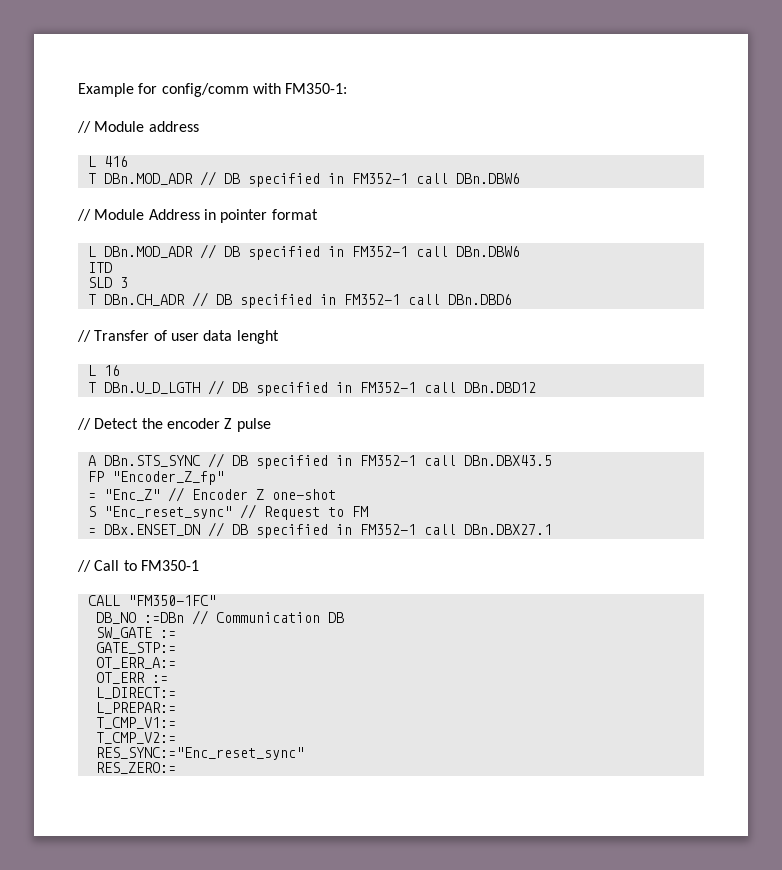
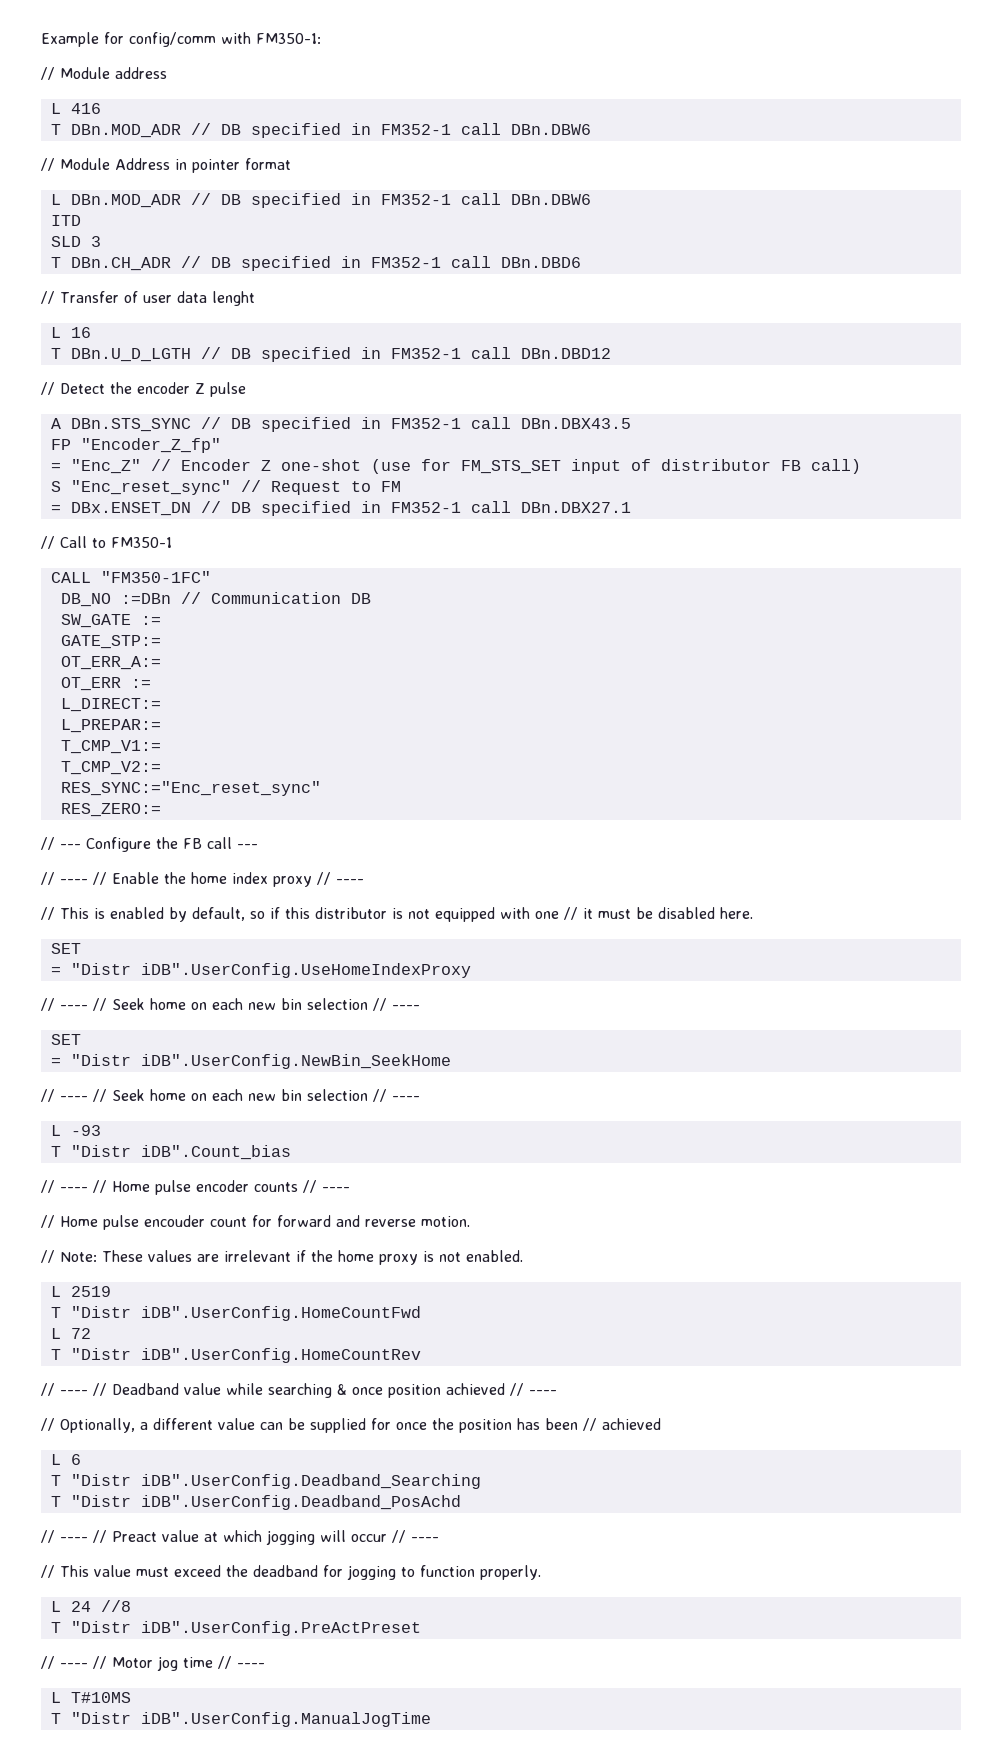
(336, 494) none -> [370,459,861,474] (use for FM_STS_SET input of distributor FB call)
(176, 768) none -> [41,837,258,852] [41,872,364,887] [41,907,753,922] [50,943,81,954] [50,963,471,978] [41,998,420,1011] [50,1034,81,1045] [50,1054,451,1069] [41,1089,420,1102] [50,1125,101,1136] [50,1145,291,1160] [41,1180,350,1195] [41,1215,470,1230] [41,1250,523,1265] [50,1286,111,1297] [50,1306,421,1321] [50,1328,91,1339] [50,1348,421,1363] [41,1383,557,1398] [41,1418,661,1433] [50,1454,81,1465] [50,1474,481,1489] [50,1495,461,1510] [41,1530,439,1545] [41,1565,541,1580] [50,1600,131,1612] [50,1621,421,1636] [41,1656,265,1671] [50,1692,131,1703] [50,1712,431,1727] // // --- Configure the FB call --- // // ---- // Enable the home index proxy // ---- // // This is enabled by default, so if this distributor is not equipped with one // it must be disabled here. // SET // = "Distr iDB".UserConfig.UseHomeIndexProxy // // ---- // Seek home on each new bin selection // ---- // SET // = "Distr iDB".UserConfig.NewBin_SeekHome // // ---- // Seek home on each new bin selection // ---- // L -93 // T "Distr iDB".Count_bias // // ---- // Home pulse encoder counts // ---- // // Home pulse encouder count for forward and reverse motion. // // Note: These values are irrelevant if the home proxy is not enabled. // L 2519 // T "Distr iDB".UserConfig.HomeCountFwd // L 72 // T "Distr iDB".UserConfig.HomeCountRev // // ---- // Deadband value while searching & once position achieved // ---- // // Optionally, a different value can be supplied for once the position has been // achieved // L 6 // T "Distr iDB".UserConfig.Deadband_Searching // T "Distr iDB".UserConfig.Deadband_PosAchd // // ---- // Preact value at which jogging will occur // ---- // // This value must exceed the deadband for jogging to function properly. // L 24 //8 // T "Distr iDB".UserConfig.PreActPreset // // ---- // Motor jog time // ---- // L T#10MS // T "Distr iDB".UserConfig.ManualJogTime

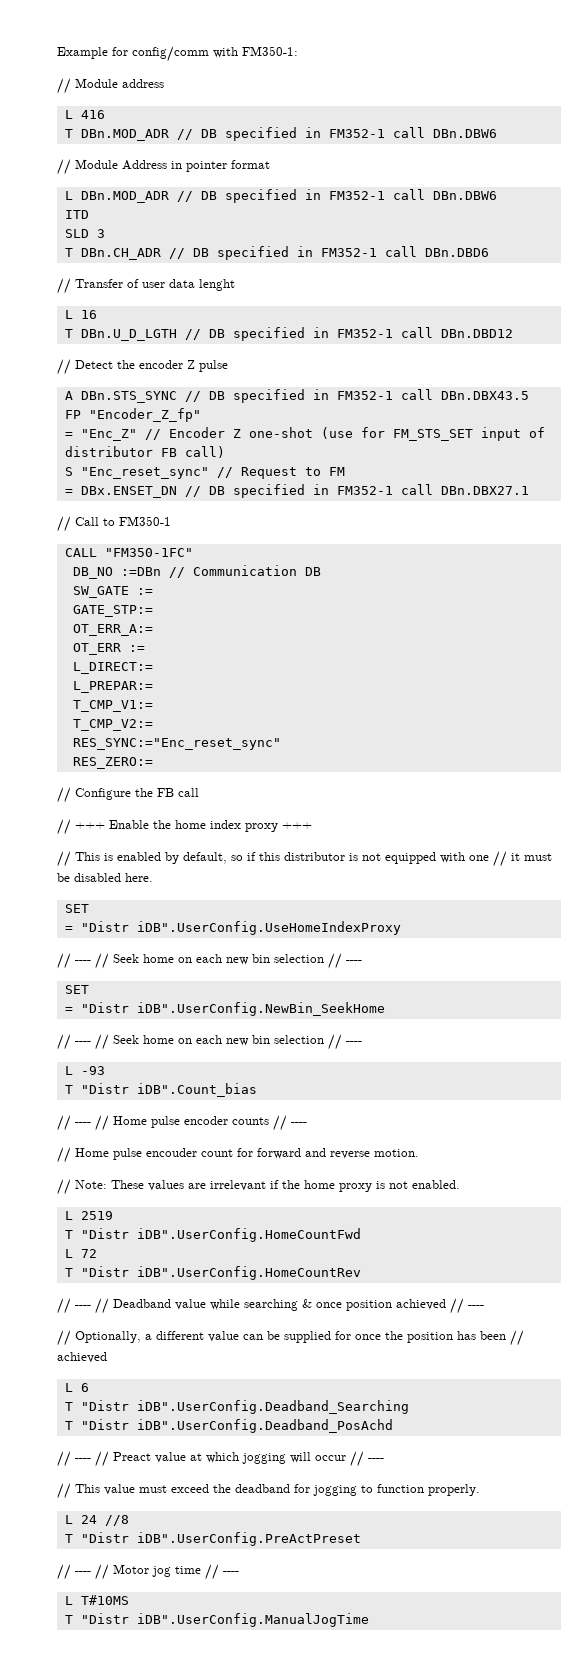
[59,844,81,849] --- -> (71, 795) none
[236,844,258,849] [41,872,107,885] --- // // ---- // -> [57,819,105,835] // // +++
[316,872,364,885] // ---- -> [282,822,312,829] +++

